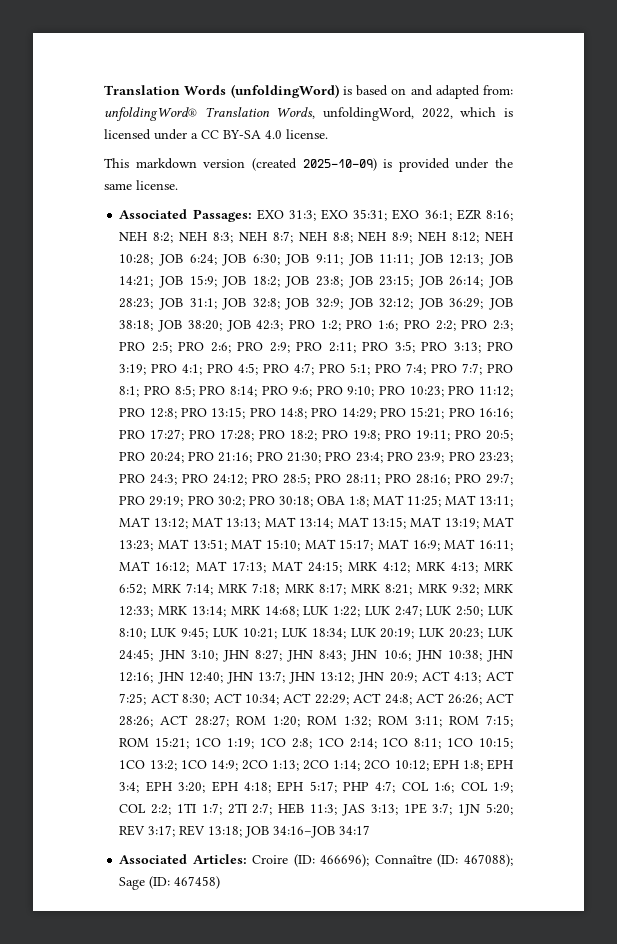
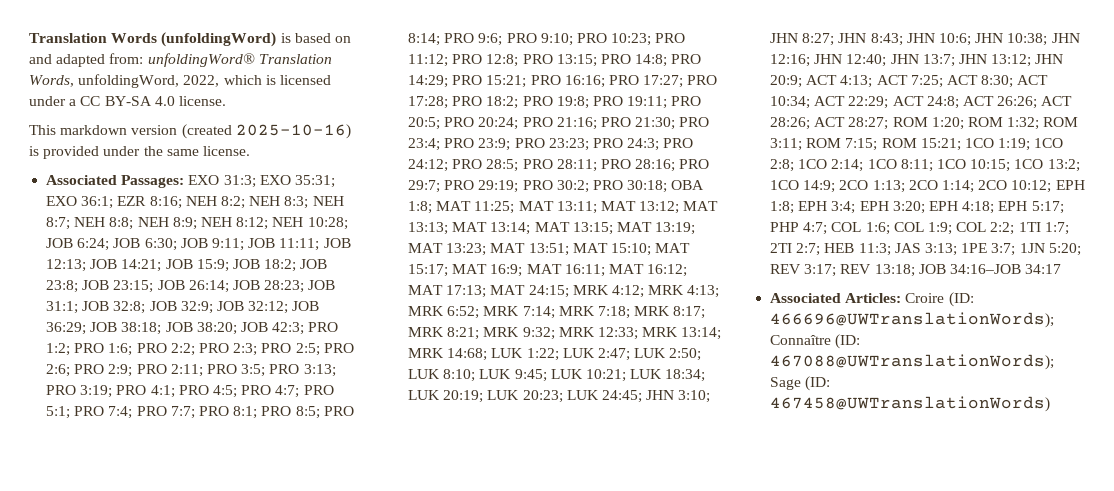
[302,158,377,171] 2025-10-09) -> [235,124,351,139] 2025-10-16)
[320,854,370,867] 466696); -> [770,312,1055,328] 466696@UWTranslationWords);
[464,854,513,867] 467088); -> [770,354,1055,370] 467088@UWTranslationWords);
[174,876,221,889] 467458) -> [770,396,1051,412] 467458@UWTranslationWords)

